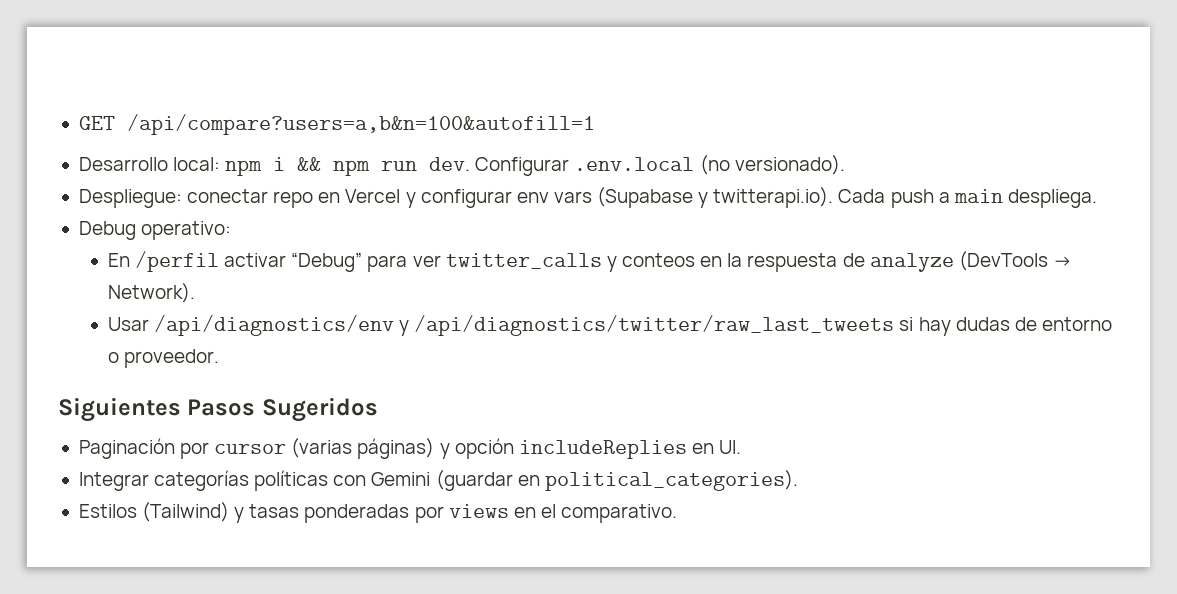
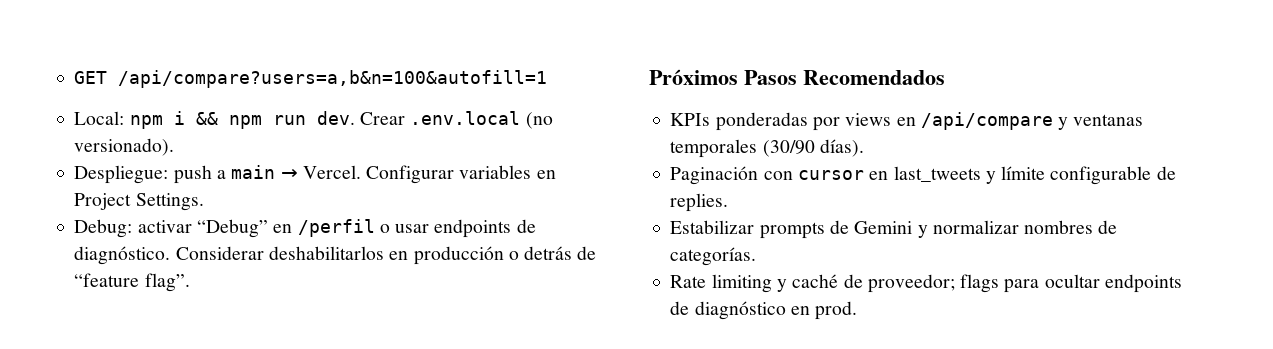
[78,157,221,171] Desarrollo local: -> [74,111,125,125] Local:
[475,157,570,176] Configurar -> [359,112,405,125] Crear
[187,187,1097,208] [78,221,232,240] [107,251,1072,272] [107,283,195,303] [107,315,1112,336] [107,349,220,368] [58,397,378,422] [78,438,742,459] [78,470,798,491] [78,502,678,523] conectar repo en Vercel y configurar env vars (Supabase y twitterapi.io). Cada push a main despliega. // Debug operativo: // En /perfil activar “Debug” para ver twitter_calls y conteos en la respuesta de analyze (DevTools → Network). // Usar /api/diagnostics/env y /api/diagnostics/twitter/raw_last_tweets si hay dudas de entorno o proveedor. // Siguientes Pasos Sugeridos // Paginación por cursor (varias páginas) y opción includeReplies en UI. // Integrar categorías políticas con Gemini (guardar en political_categories). // Estilos (Tailwind) y tasas ponderadas por views en el comparativo. -> [173,165,556,184] [74,193,204,211] [74,219,536,238] [74,246,597,265] [74,273,190,292] [649,69,945,85] [670,112,1144,131] [670,139,864,158] [670,166,1176,185] [670,193,729,212] [670,220,1118,239] [670,247,757,266] [670,274,1182,293] [670,301,858,320] push a main → Vercel. Configurar variables en Project Settings. // Debug: activar “Debug” en /perfil o usar endpoints de diagnóstico. Considerar deshabilitarlos en producción o detrás de “feature flag”. // Próximos Pasos Recomendados // KPIs ponderadas por views en /api/compare y ventanas temporales (30/90 días). // Paginación con cursor en last_tweets y límite configurable de replies. // Estabilizar prompts de Gemini y normalizar nombres de categorías. // Rate limiting y caché de proveedor; flags para ocultar endpoints de diagnóstico en prod.

